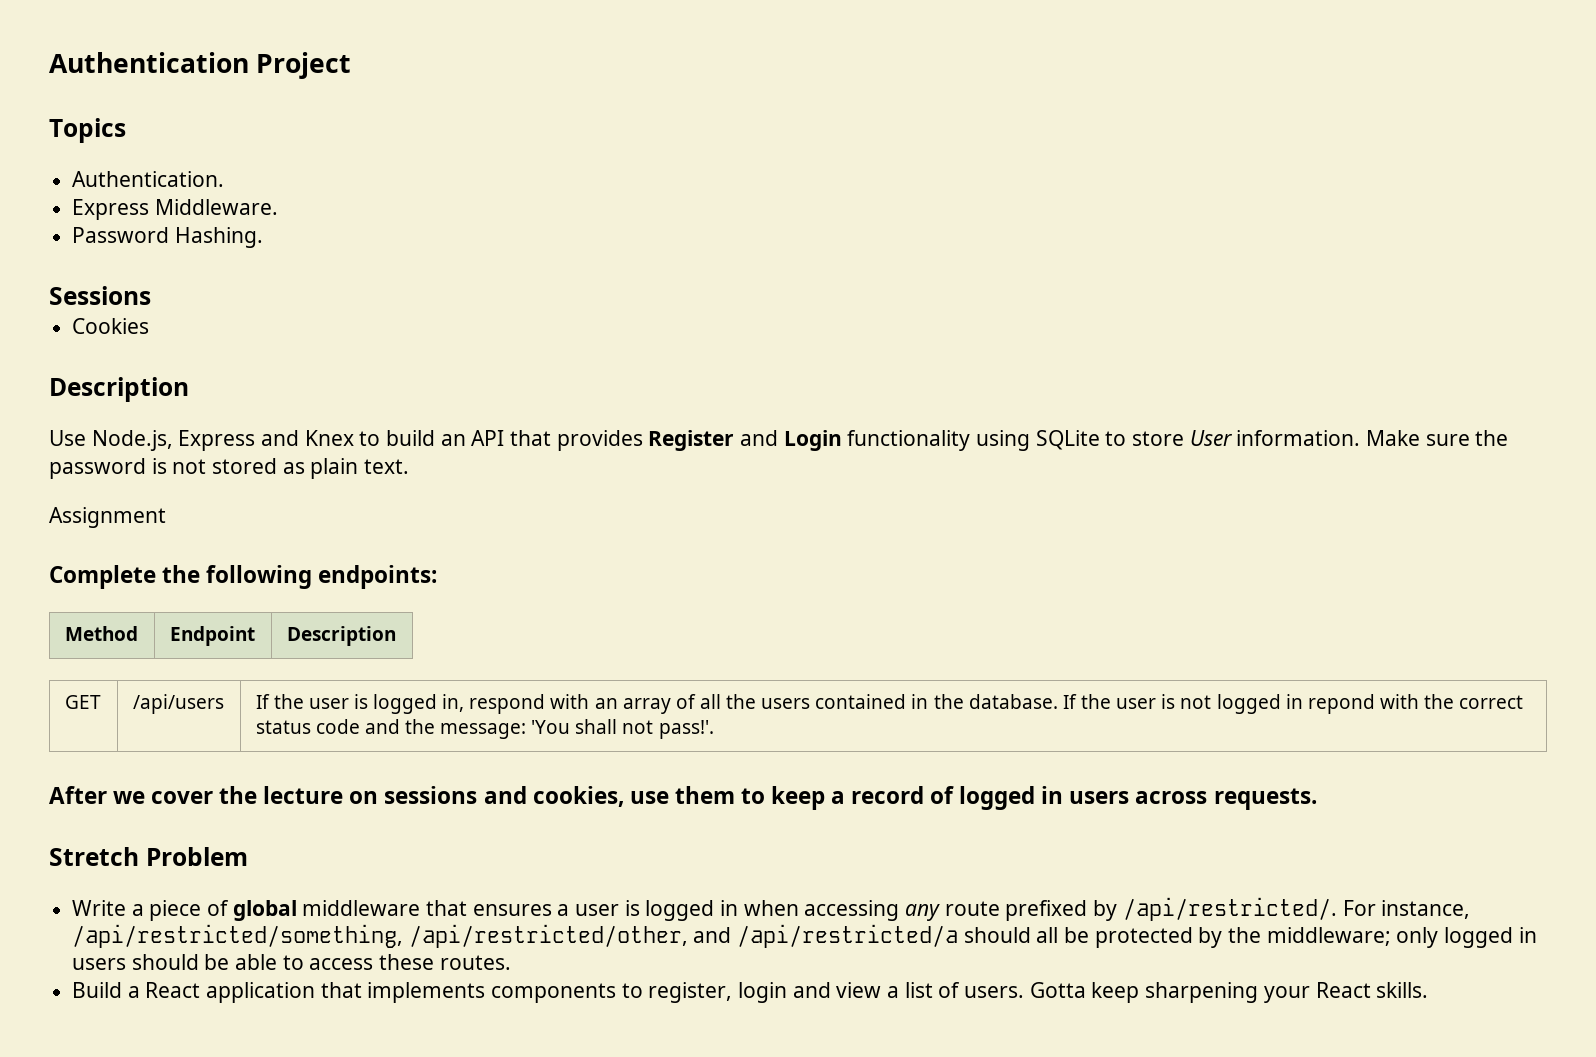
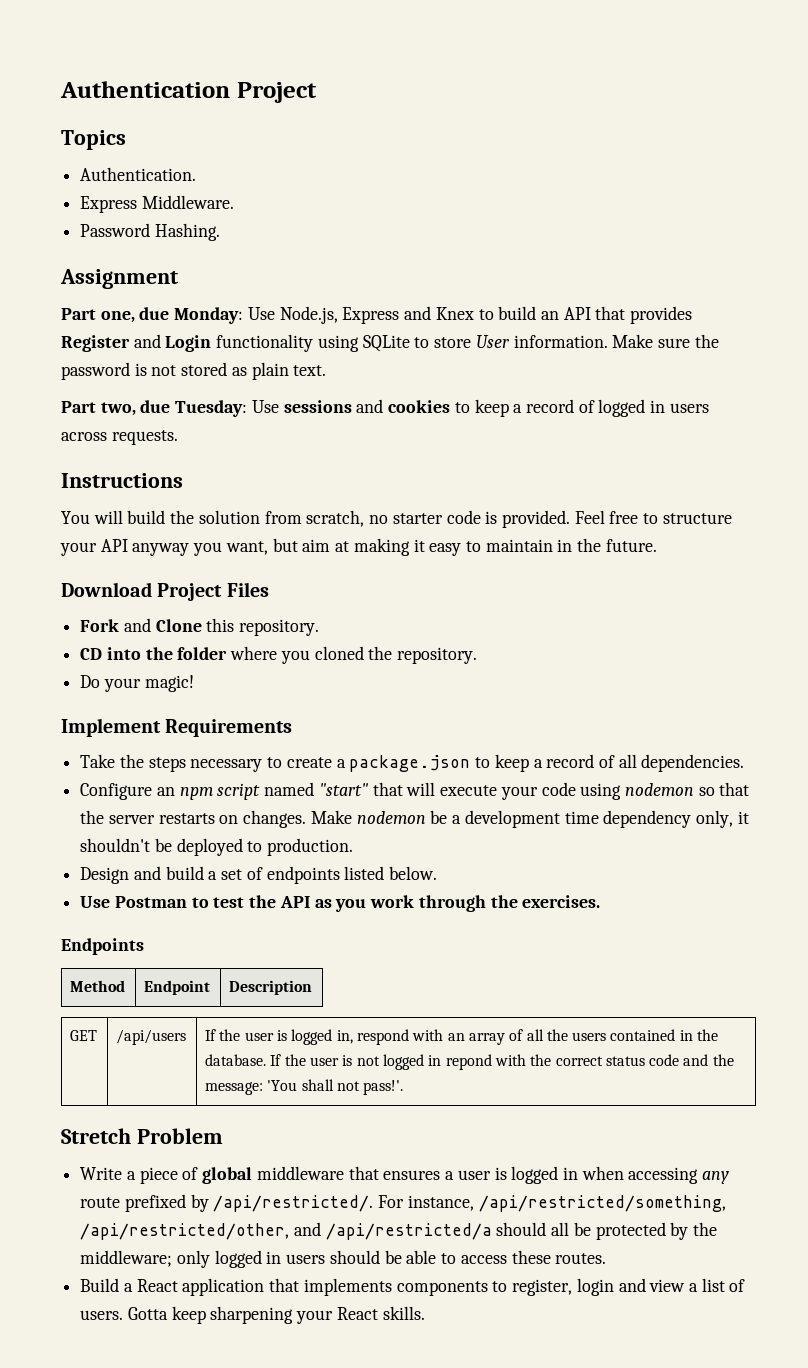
[49,286,151,305] [72,318,150,334] [49,377,189,402] Sessions // Cookies // Description // -> [60,269,178,289] [61,307,244,324] Assignment // Part one, due Monday:
[49,507,166,528] [49,565,438,589] Assignment // Complete the following endpoints: -> [61,399,709,417] [61,430,178,445] [61,473,183,488] [61,510,732,528] [60,538,657,556] [61,582,269,601] [80,618,320,636] [80,646,478,664] [80,675,194,692] [61,718,293,737] [80,754,745,772] [80,782,750,800] [80,810,749,828] [80,838,354,856] [80,866,438,884] [80,895,601,912] [61,938,144,955] Part two, due Tuesday: Use sessions and cookies to keep a record of logged in users across requests. // Instructions // You will build the solution from scratch, no starter code is provided. Feel free to structure your API anyway you want, but aim at making it easy to maintain in the future. // Download Project Files // Fork and Clone this repository. // CD into the folder where you cloned the repository. // Do your magic! // Implement Requirements // Take the steps necessary to create a package.json to keep a record of all dependencies. // Configure an npm script named "start" that will execute your code using nodemon so that the server restarts on changes. Make nodemon be a development time dependency only, it shouldn't be deployed to production. // Design and build a set of endpoints listed below. // Use Postman to test the API as you work through the exercises. // Endpoints
[49,786,1317,810] // After we cover the lecture on sessions and cookies, use them to keep a record of logged in users across requests. -> (404, 1087) none

